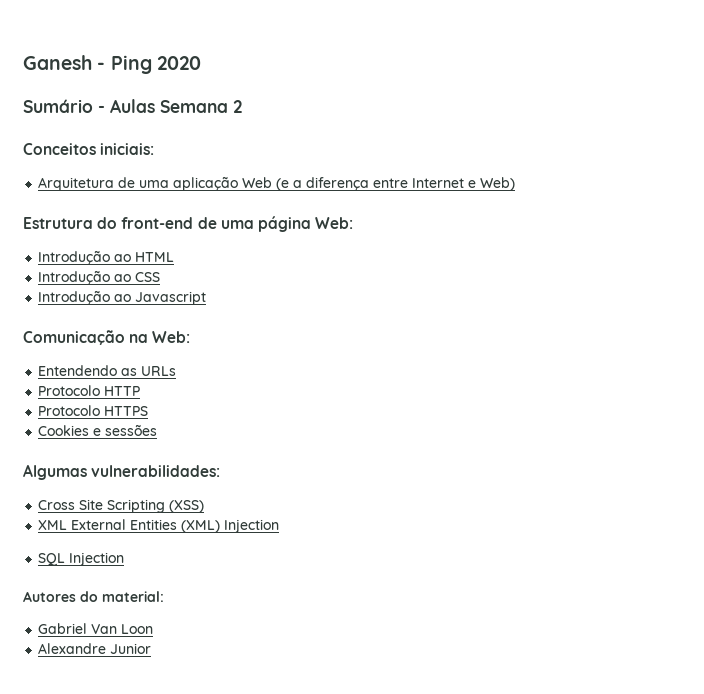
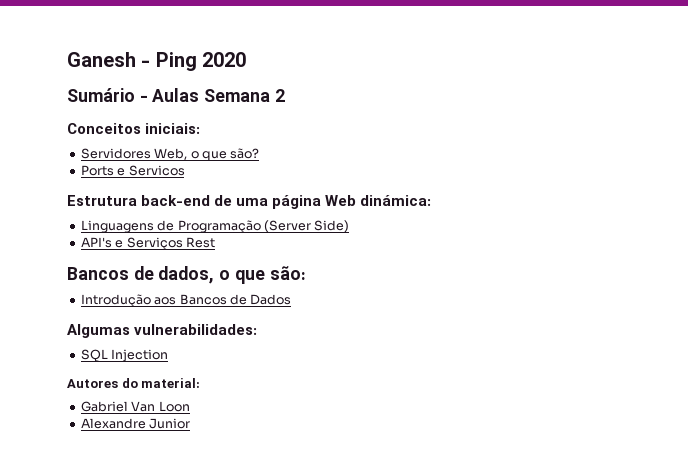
[38,176,516,191] Arquitetura de uma aplicação Web (e a diferença entre Internet e Web) -> [80,148,260,161] [80,165,185,176] Servidores Web, o que são? // Ports e Servicos
[97,217,194,229] do front-end -> [141,195,211,206] back-end
[315,217,354,229] [38,250,175,264] [38,270,161,284] [38,290,207,305] [23,330,191,345] [38,365,177,376] [38,385,141,396] [38,405,149,416] [38,424,158,436] [23,464,221,480] [38,499,205,513] [38,519,280,533] Web: // Introdução ao HTML // Introdução ao CSS // Introdução ao Javascript // Comunicação na Web: // Entendendo as URLs // Protocolo HTTP // Protocolo HTTPS // Cookies e sessões // Algumas vulnerabilidades: // Cross Site Scripting (XSS) // XML External Entities (XML) Injection -> [325,195,432,206] [80,220,350,234] [80,237,215,251] [67,266,306,284] [80,294,292,308] [67,324,258,338] Web dinámica: // Linguagens de Programação (Server Side) // API's e Serviços Rest // Bancos de dados, o que são: // Introdução aos Bancos de Dados // Algumas vulnerabilidades:

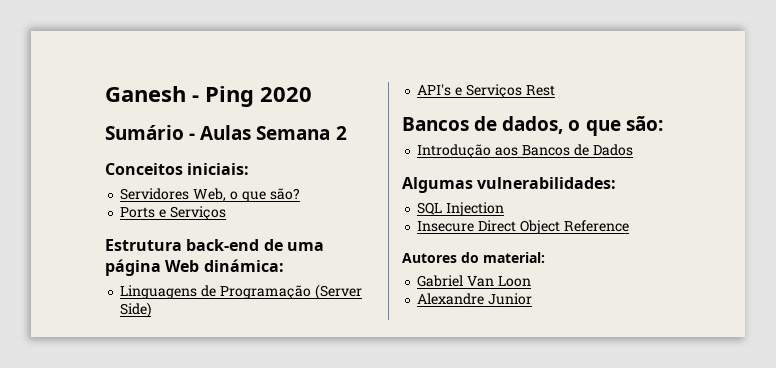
[128,165,185,176] Servicos -> [169,206,226,221] Serviços
(169, 355) none -> [417,220,629,234] // Insecure Direct Object Reference

